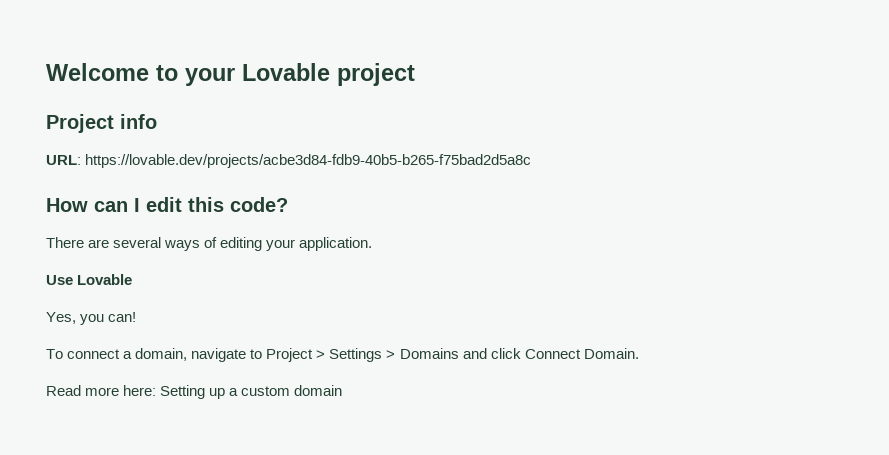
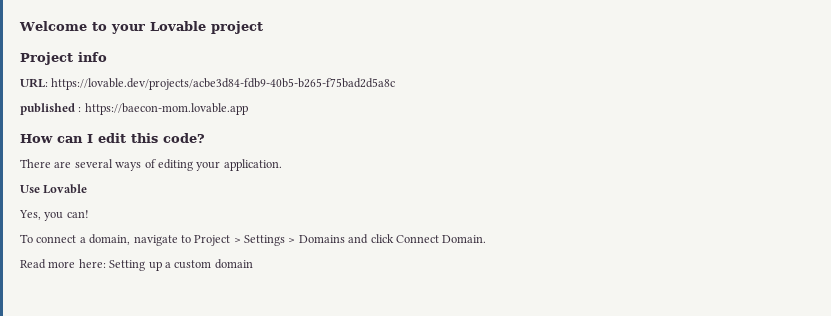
(532, 161) none -> [20,103,248,115] // published : https://baecon-mom.lovable.app

